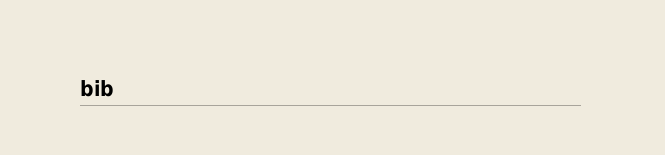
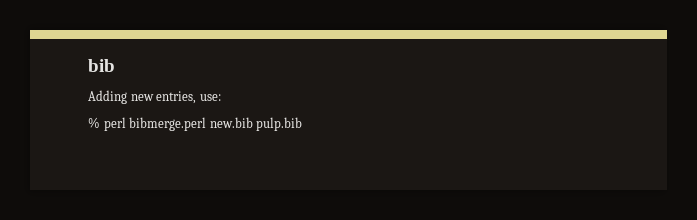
(114, 88) none -> [88,90,221,104] [88,117,303,131] // Adding new entries, use: // % perl bibmerge.perl new.bib pulp.bib

